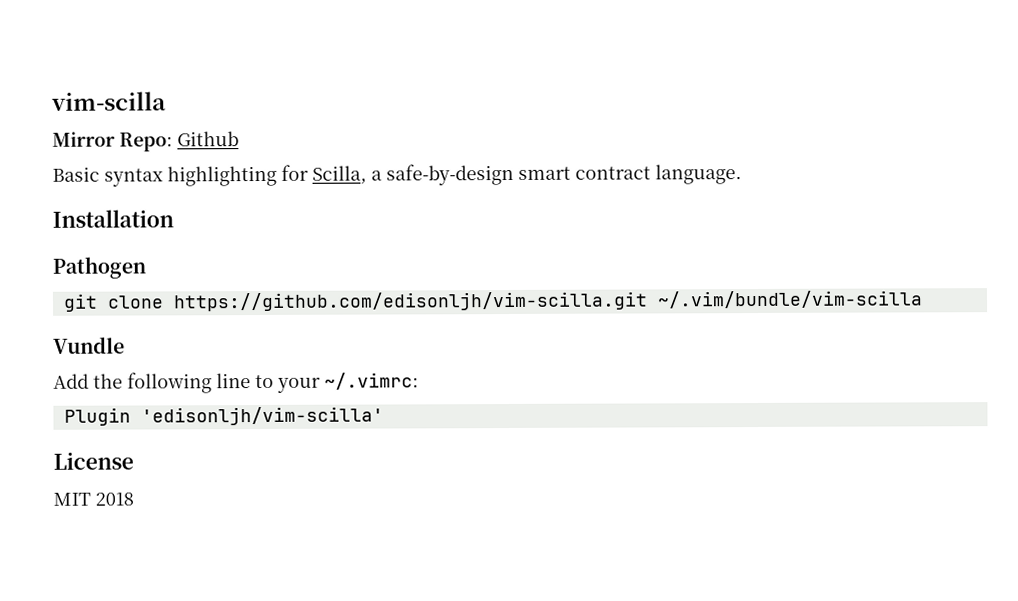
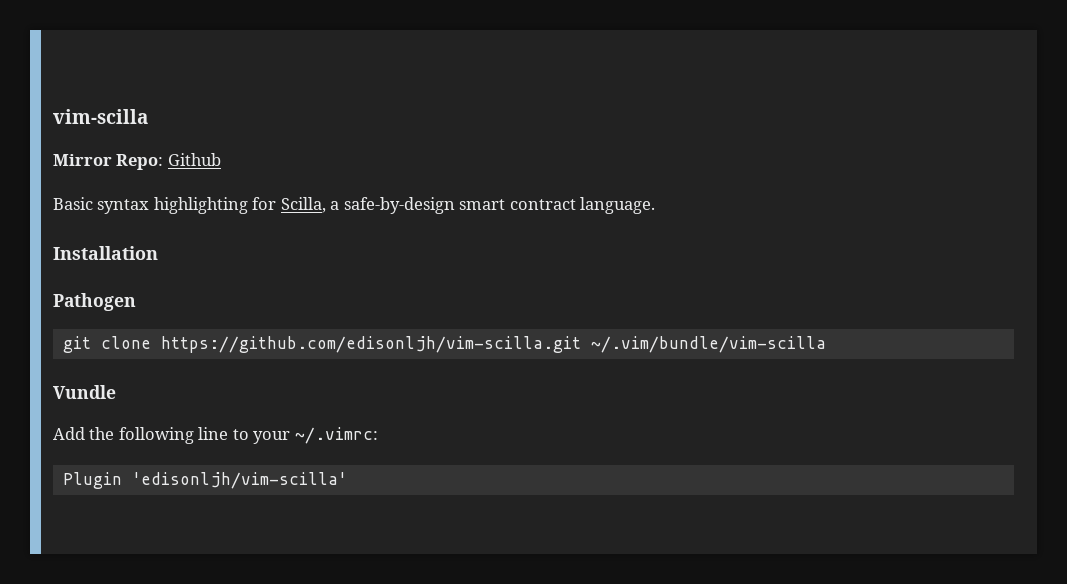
[53,451,134,470] [53,492,134,506] // License // MIT 2018 -> (347, 480) none

